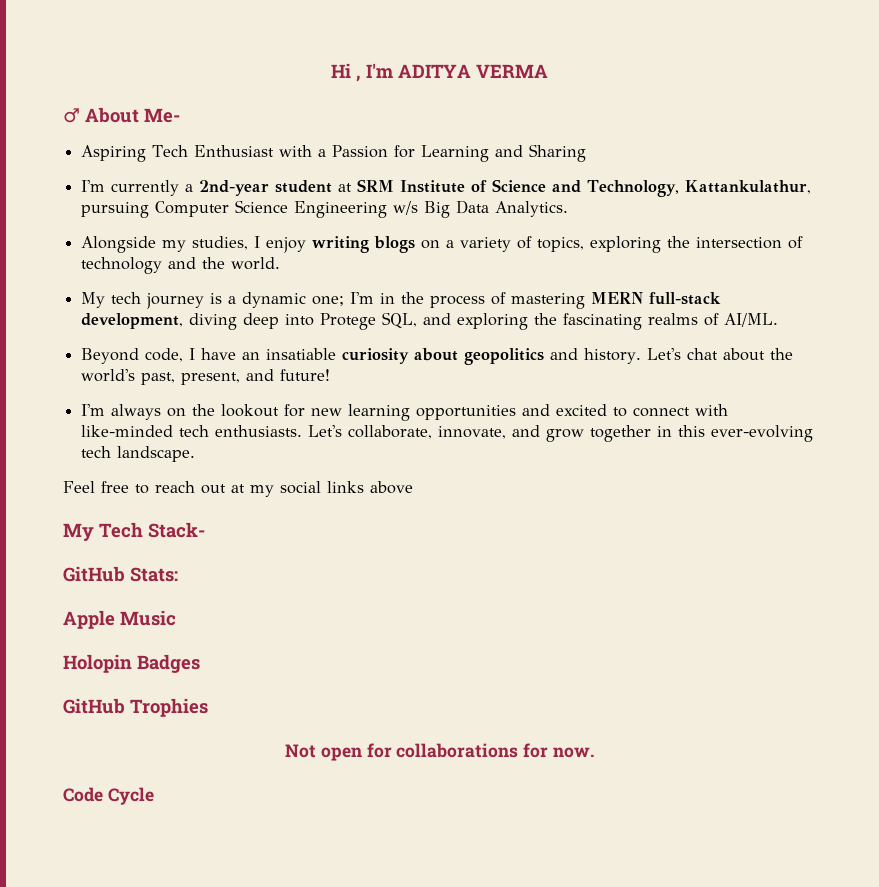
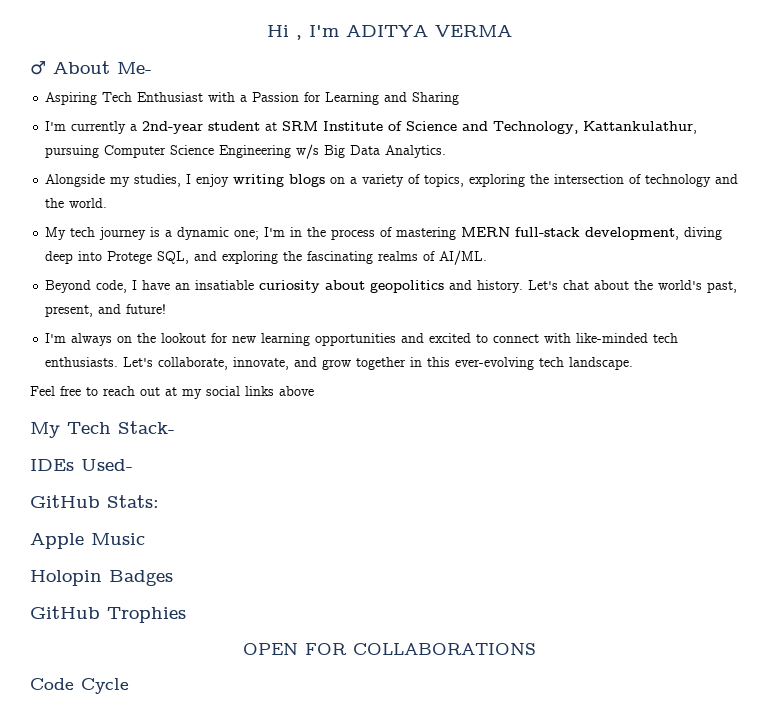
(205, 530) none -> [30,459,133,471] // IDEs Used-
[285,743,594,761] Not open for collaborations for now. -> [242,643,536,655] OPEN FOR COLLABORATIONS

